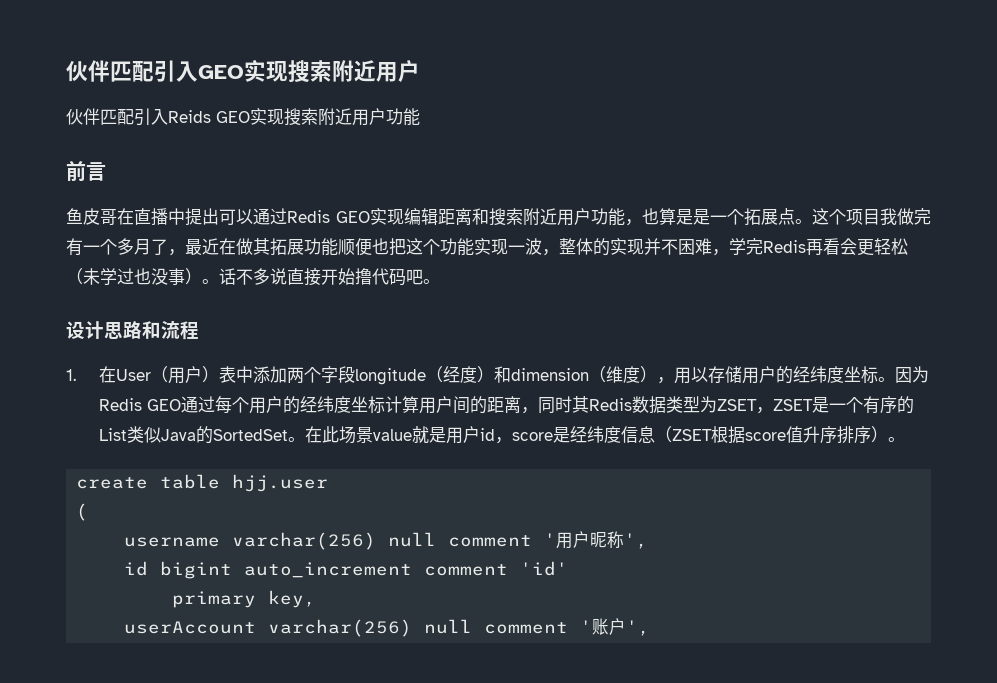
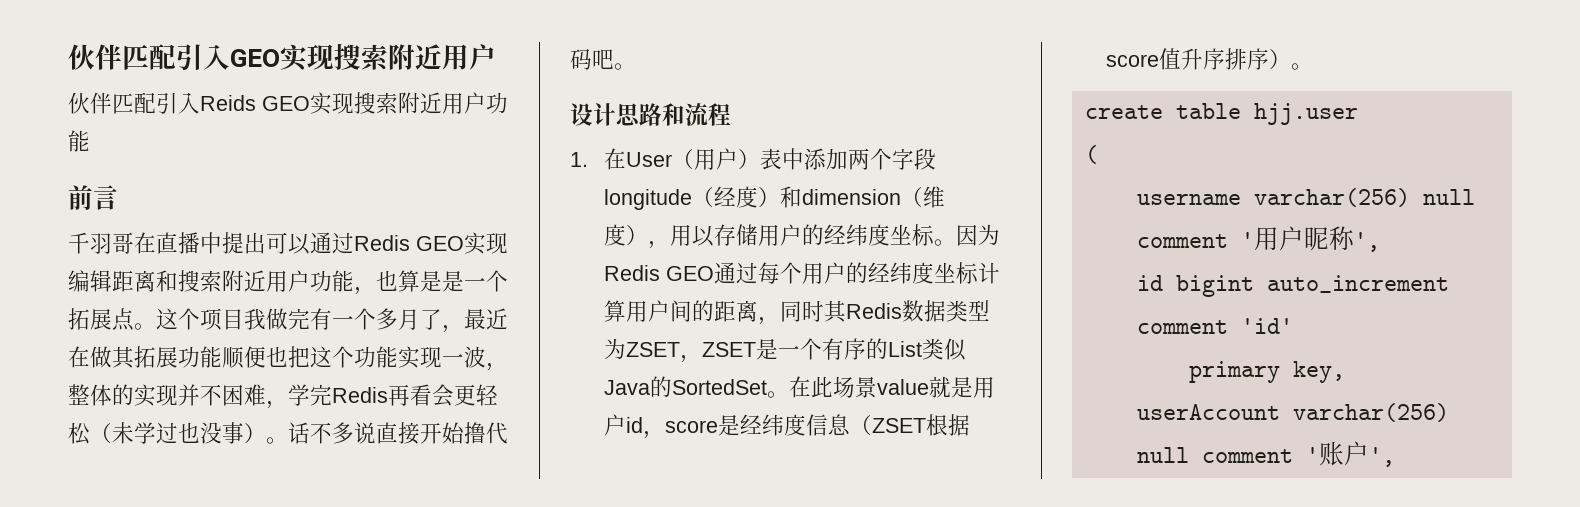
[66,208,100,225] 鱼皮 -> [68,232,112,254] 千羽

